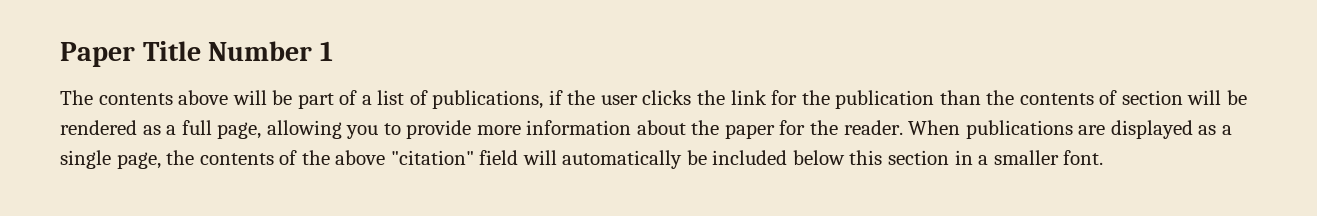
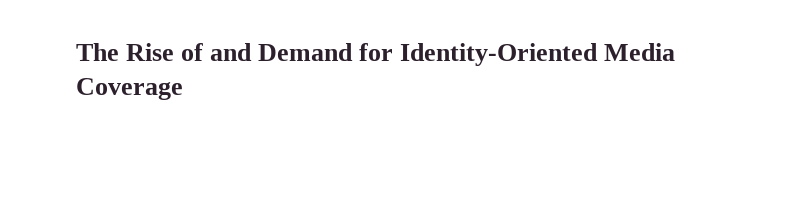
[60,41,333,67] [60,90,1247,109] [60,120,1232,139] [60,150,1104,169] Paper Title Number 1 // The contents above will be part of a list of publications, if the user clicks the link for the publication than the contents of section will be rendered as a full page, allowing you to provide more information about the paper for the reader. When publications are displayed as a single page, the contents of the above "citation" field will automatically be included below this section in a smaller font. -> [76,43,676,66] [76,78,183,100] The Rise of and Demand for Identity-Oriented Media Coverage

